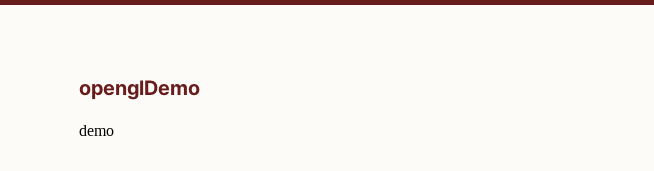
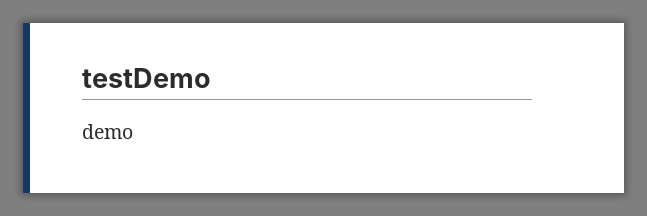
[79,80,200,100] openglDemo -> [82,68,211,88] testDemo

